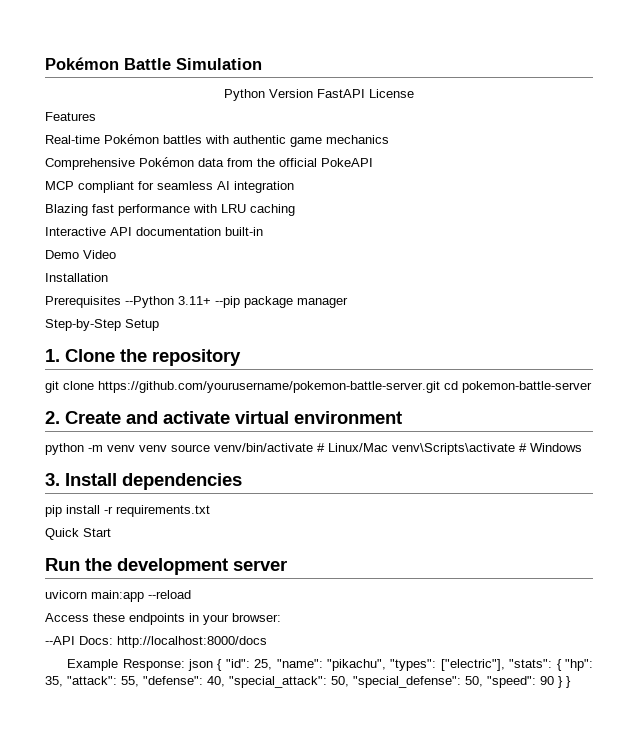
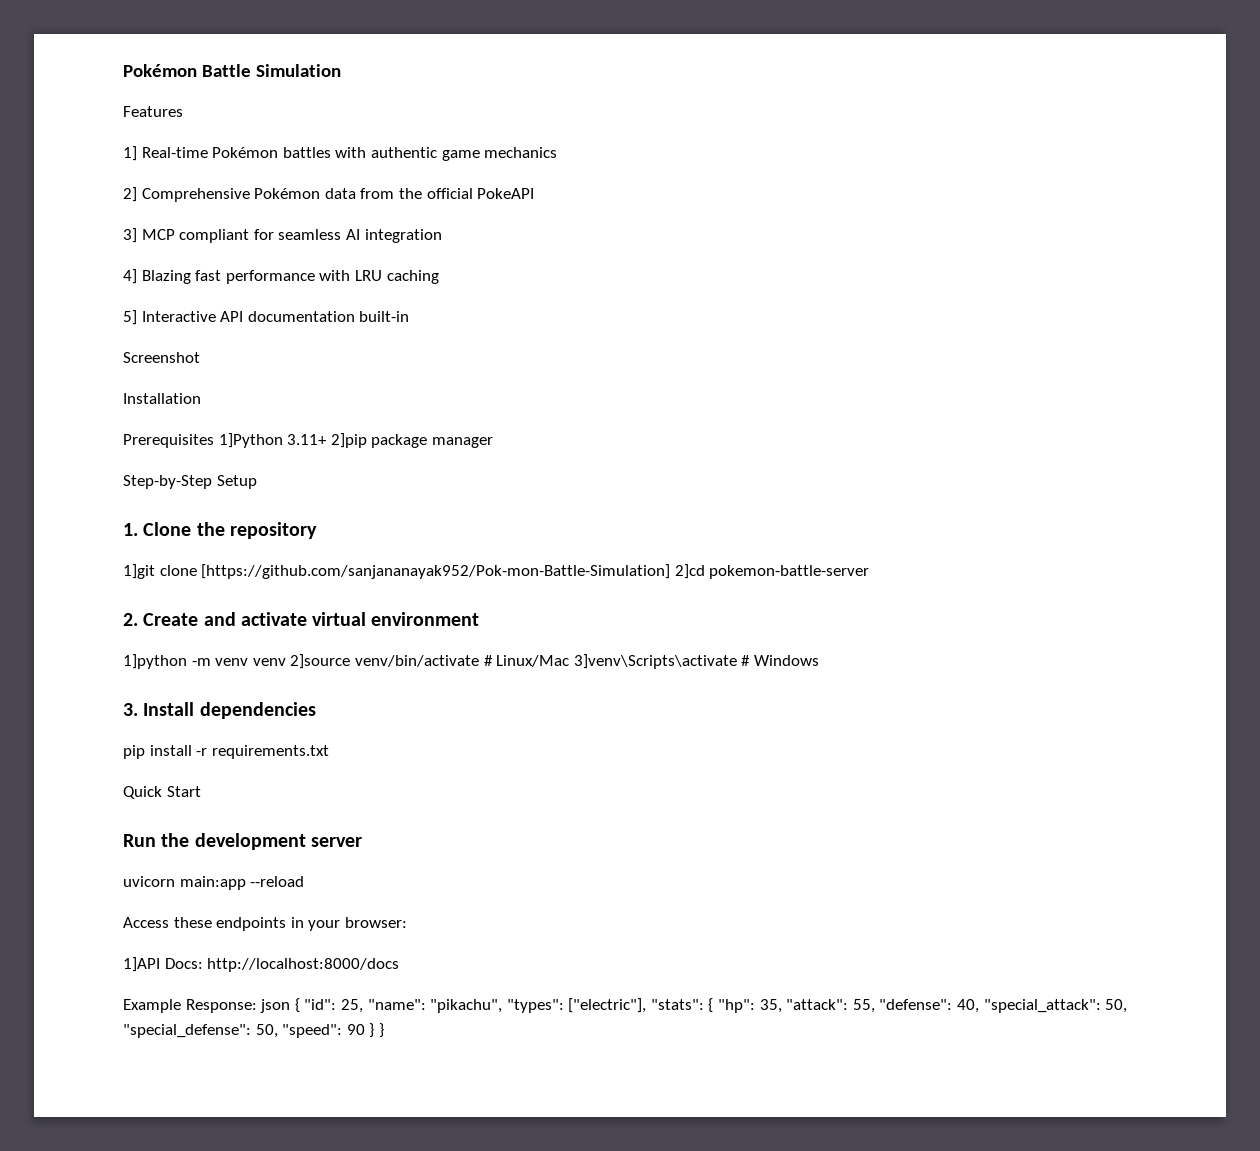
[224,89,414,101] // Python Version FastAPI License -> (341, 70) none
(96, 116) none -> [123,146,137,161] 1]
(389, 139) none -> [123,187,137,202] 2]
(373, 162) none -> [123,228,137,243] 3]
(294, 187) none -> [123,269,137,284] 4]
(295, 210) none -> [123,310,137,325] 5]
[45,250,116,259] Demo Video -> [123,352,200,363] Screenshot
[125,296,240,308] --Python 3.11+ --pip -> [218,433,367,448] 1]Python 3.11+ 2]pip
[45,381,458,393] git clone https://github.com/yourusername/pokemon-battle-server.git cd -> [123,564,705,579] 1]git clone [https://github.com/sanjananayak952/Pok-mon-Battle-Simulation] 2]cd
[45,443,84,455] python -> [123,654,187,669] 1]python
[171,444,210,452] source -> [290,654,351,669] 2]source
[392,443,515,455] venv\Scripts\activate -> [573,654,737,669] 3]venv\Scripts\activate
[45,636,75,645] --API -> [123,957,160,972] 1]API

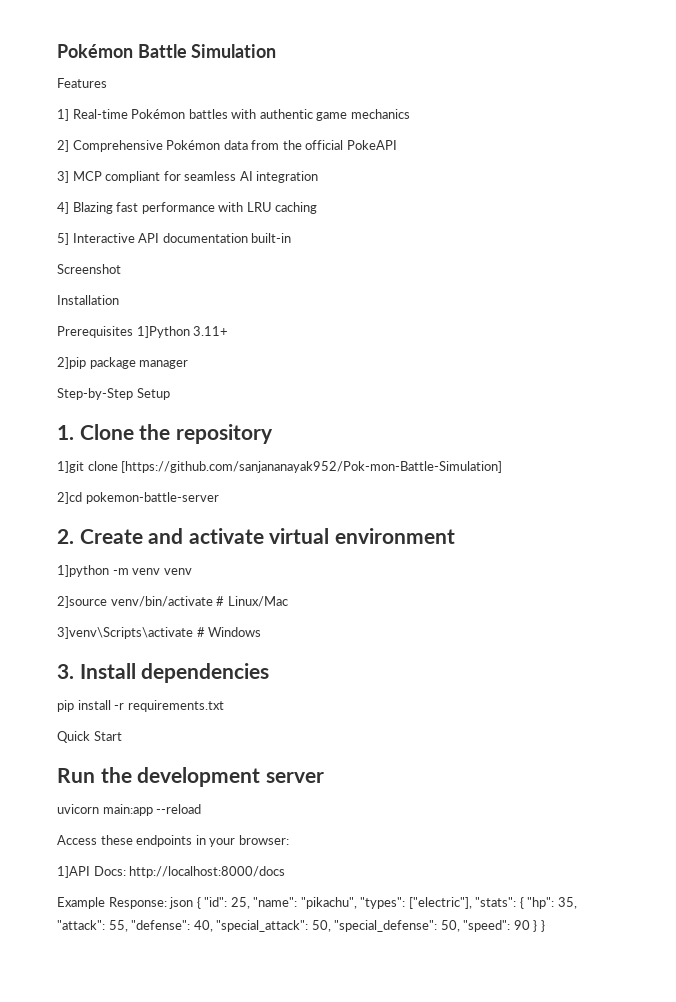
(328, 439) none -> (229, 331) //
(671, 571) none -> (503, 467) //
(286, 662) none -> (192, 571) //
(570, 661) none -> (288, 601) //

